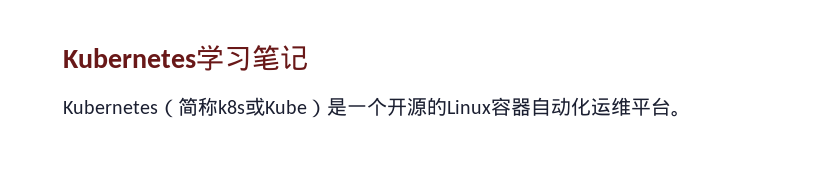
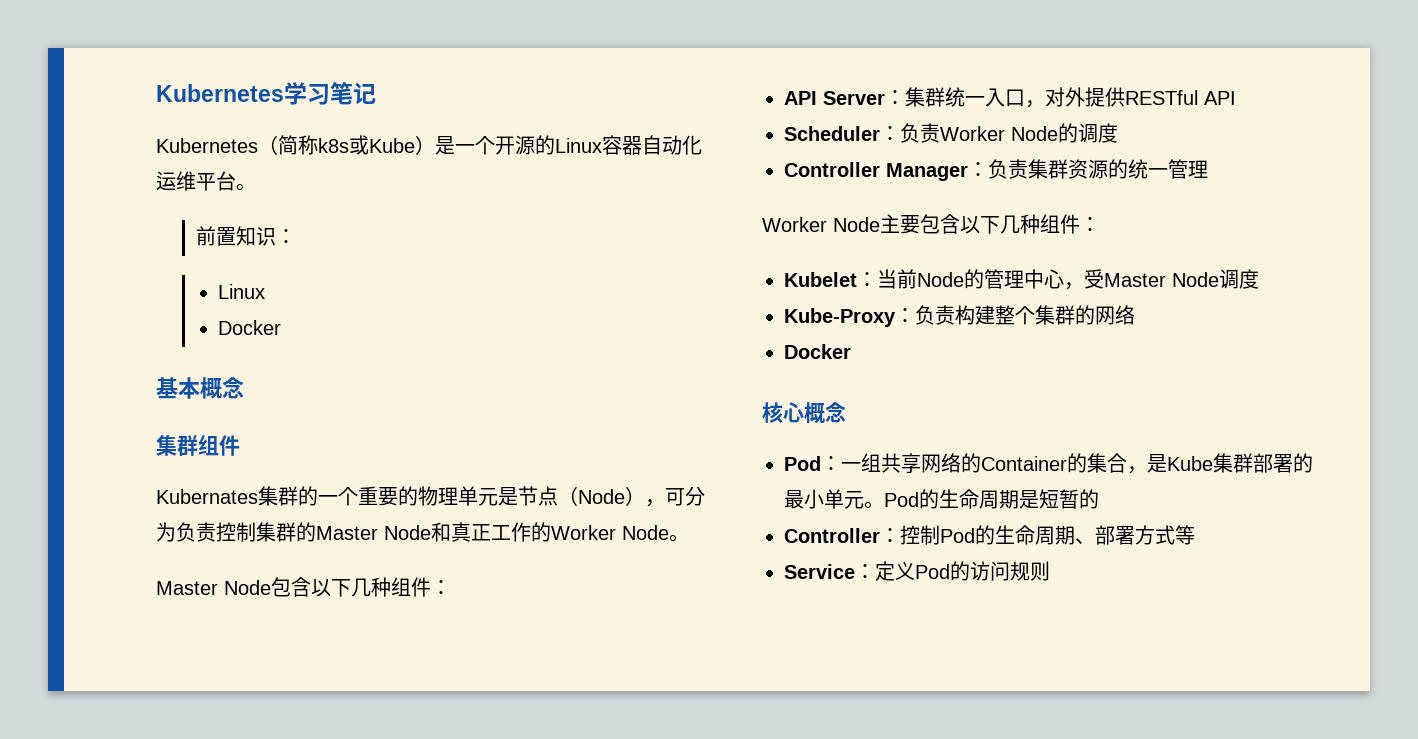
(691, 113) none -> [195,226,296,246] [217,284,265,299] [217,320,281,335] [156,377,244,399] [156,435,240,456] [156,486,705,507] [156,522,689,542] [156,577,451,597] [784,87,1236,108] [784,123,1118,143] [784,159,1208,181] [762,214,1100,234] [784,269,1259,290] [784,305,1135,327] [784,344,851,359] [762,402,846,424] [784,453,1313,474] [784,489,1099,509] [784,525,1195,545] [784,561,1050,581] // 前置知识： // Linux // Docker // 基本概念 // 集群组件 // Kubernates集群的一个重要的物理单元是节点（Node），可分为负责控制集群的Master Node和真正工作的Worker Node。 // Master Node包含以下几种组件： // API Server：集群统一入口，对外提供RESTful API // Scheduler：负责Worker Node的调度 // Controller Manager：负责集群资源的统一管理 // Worker Node主要包含以下几种组件： // Kubelet：当前Node的管理中心，受Master Node调度 // Kube-Proxy：负责构建整个集群的网络 // Docker // 核心概念 // Pod：一组共享网络的Container的集合，是Kube集群部署的最小单元。Pod的生命周期是短暂的 // Controller：控制Pod的生命周期、部署方式等 // Service：定义Pod的访问规则

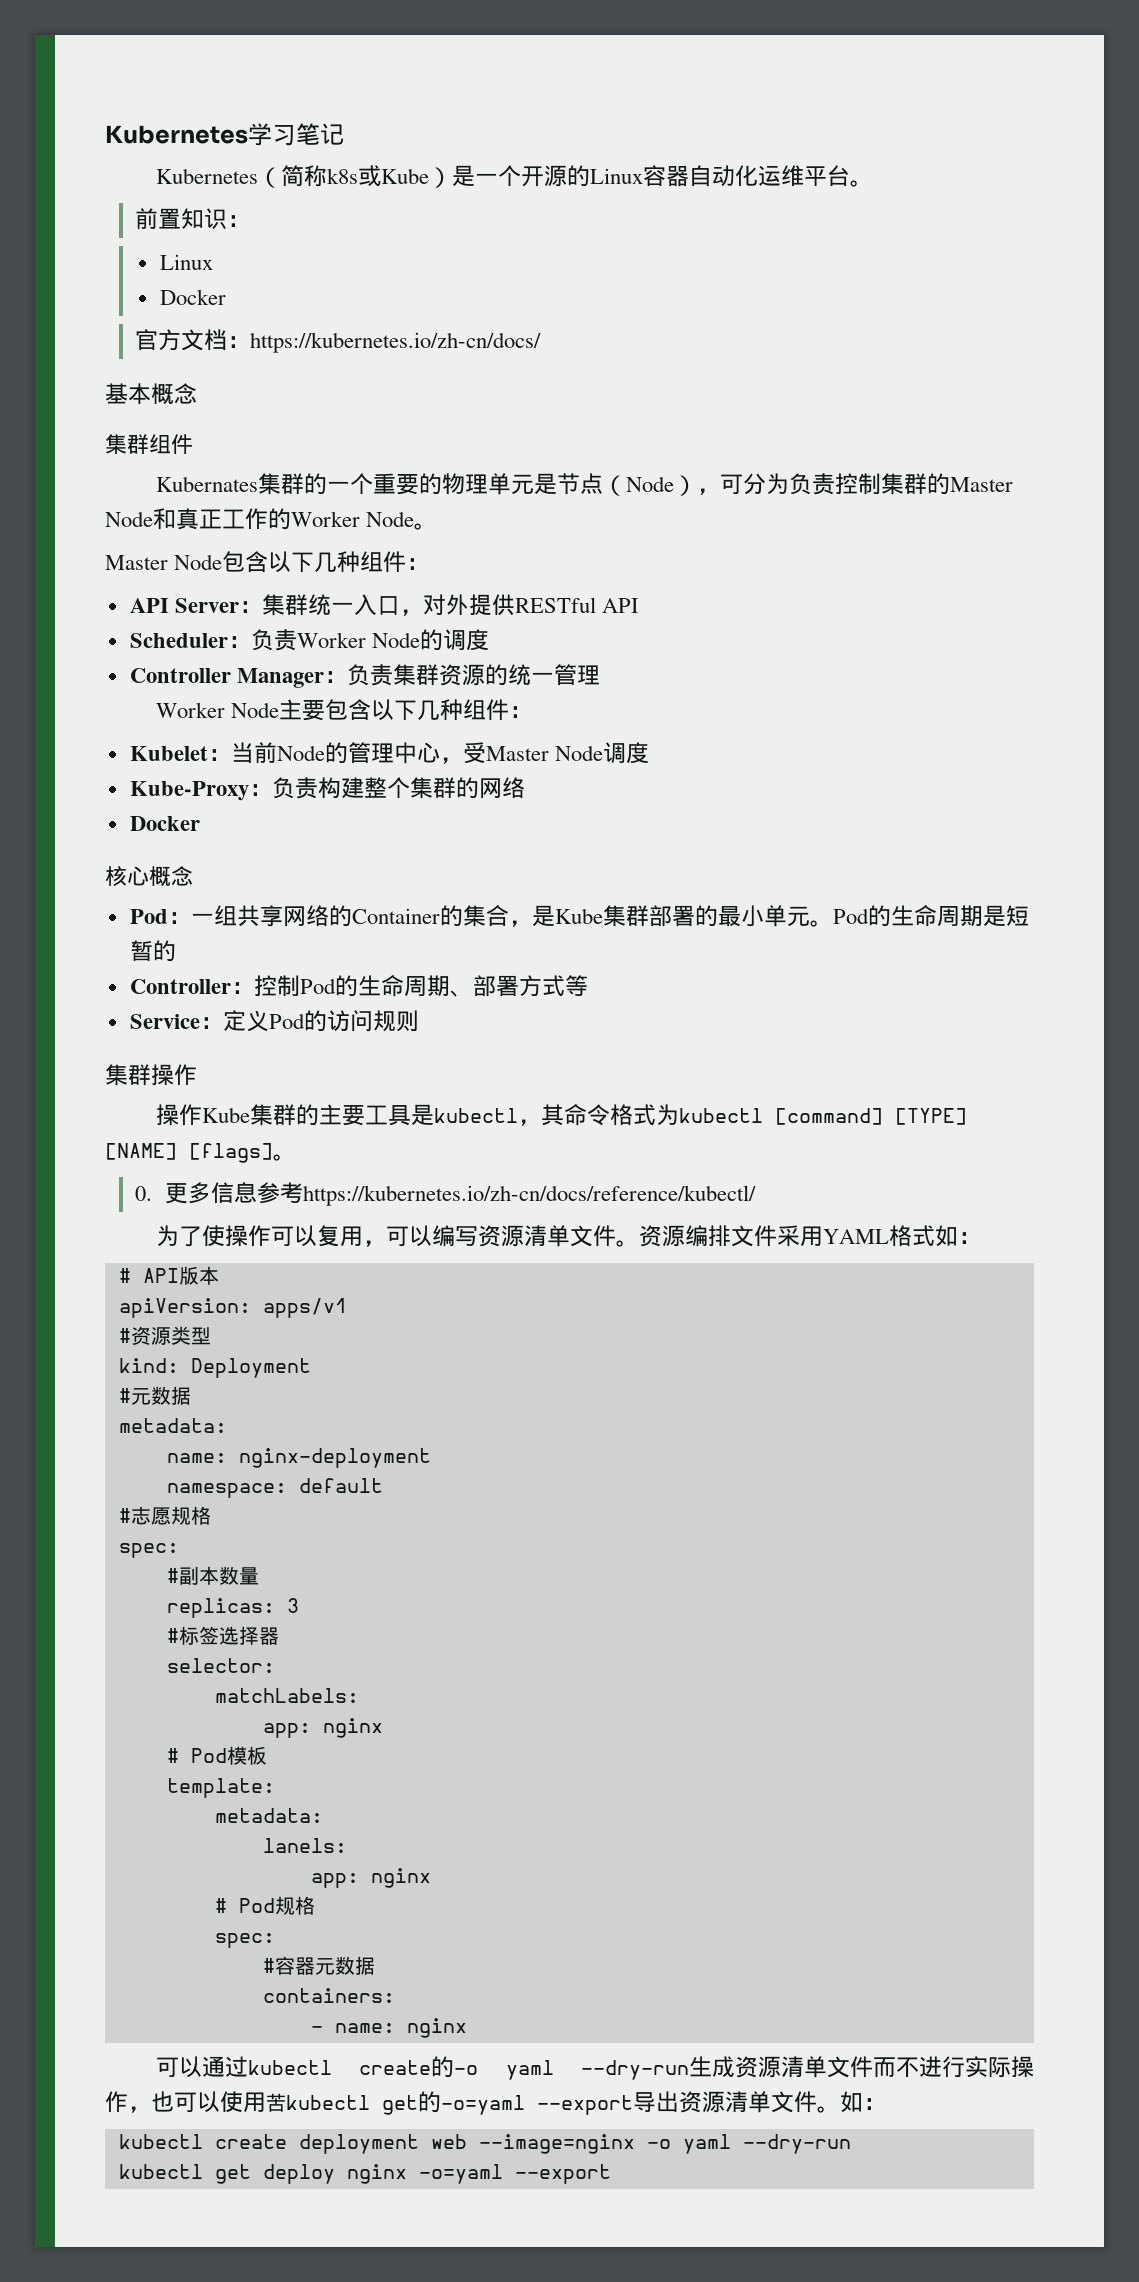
(281, 327) none -> [134,329,541,353] // 官方文档：https://kubernetes.io/zh-cn/docs/
(1050, 571) none -> [105,1064,197,1086] [156,1104,968,1126] [105,1143,296,1163] [134,1182,756,1206] [156,1225,982,1247] [118,1266,219,1285] [118,1298,347,1318] [118,1326,211,1346] [118,1358,311,1378] [118,1386,191,1405] [118,1418,227,1433] [166,1448,431,1468] [166,1478,383,1498] [118,1506,211,1525] [118,1543,179,1558] [166,1566,259,1585] [166,1598,299,1618] [166,1626,279,1645] [166,1658,275,1673] [214,1688,359,1703] [262,1718,383,1738] [166,1746,267,1765] [166,1778,275,1798] [214,1808,323,1823] [262,1838,347,1853] [310,1868,431,1888] [214,1896,315,1915] [214,1933,275,1948] [262,1956,375,1975] [262,1988,395,2003] [310,2018,467,2038] [156,2056,1034,2080] [105,2091,886,2115] [118,2134,851,2154] [118,2164,611,2184] // 集群操作 // 操作Kube集群的主要工具是kubectl，其命令格式为kubectl [command] [TYPE] [NAME] [flags]。 // 0.更多信息参考https://kubernetes.io/zh-cn/docs/reference/kubectl/ // 为了使操作可以复用，可以编写资源清单文件。资源编排文件采用YAML格式如： // # API版本 // apiVersion: apps/v1 // #资源类型 // kind: Deployment // #元数据 // metadata: // name: nginx-deployment // namespace: default // #志愿规格 // spec: // #副本数量 // replicas: 3 // #标签选择器 // selector: // matchLabels: // app: nginx // # Pod模板 // template: // metadata: // lanels: // app: nginx // # Pod规格 // spec: // #容器元数据 // containers: // - name: nginx // 可以通过kubectl create的-o yaml --dry-run生成资源清单文件而不进行实际操作，也可以使用苦kubectl get的-o=yaml --export导出资源清单文件。如： // kubectl create deployment web --image=nginx -o yaml --dry-run // kubectl get deploy nginx -o=yaml --export

